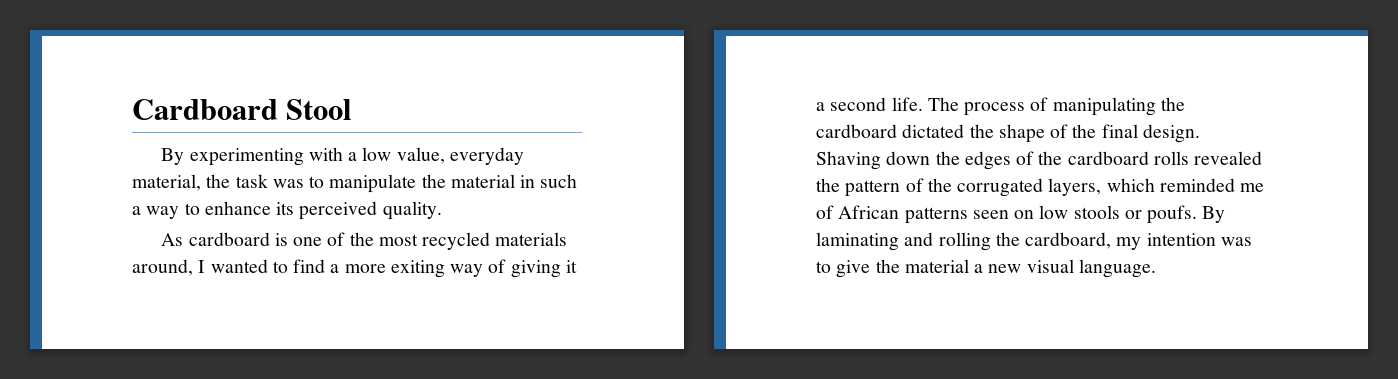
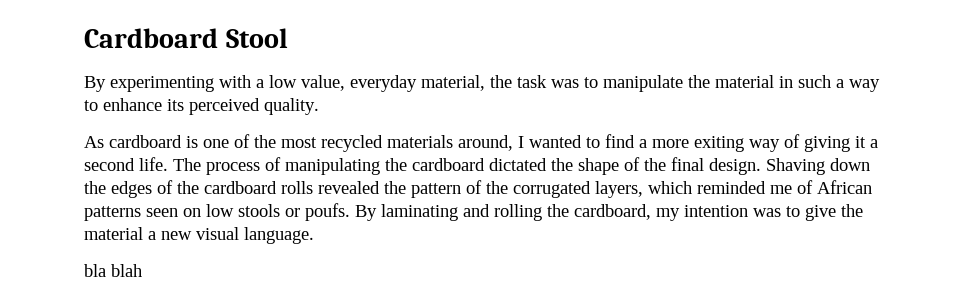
(1156, 268) none -> [84,264,142,277] // bla blah

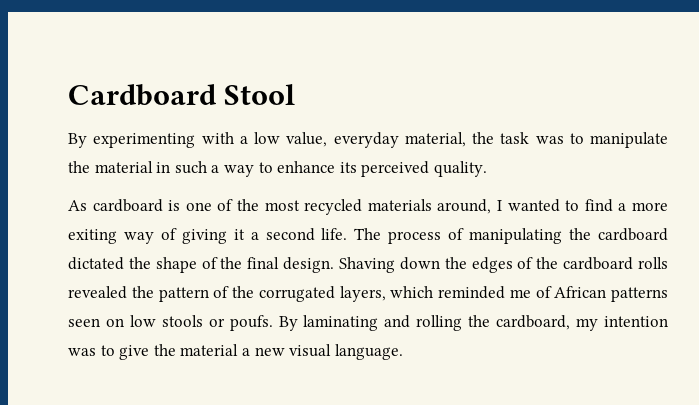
[84,264,142,277] // bla blah -> (403, 352) none

